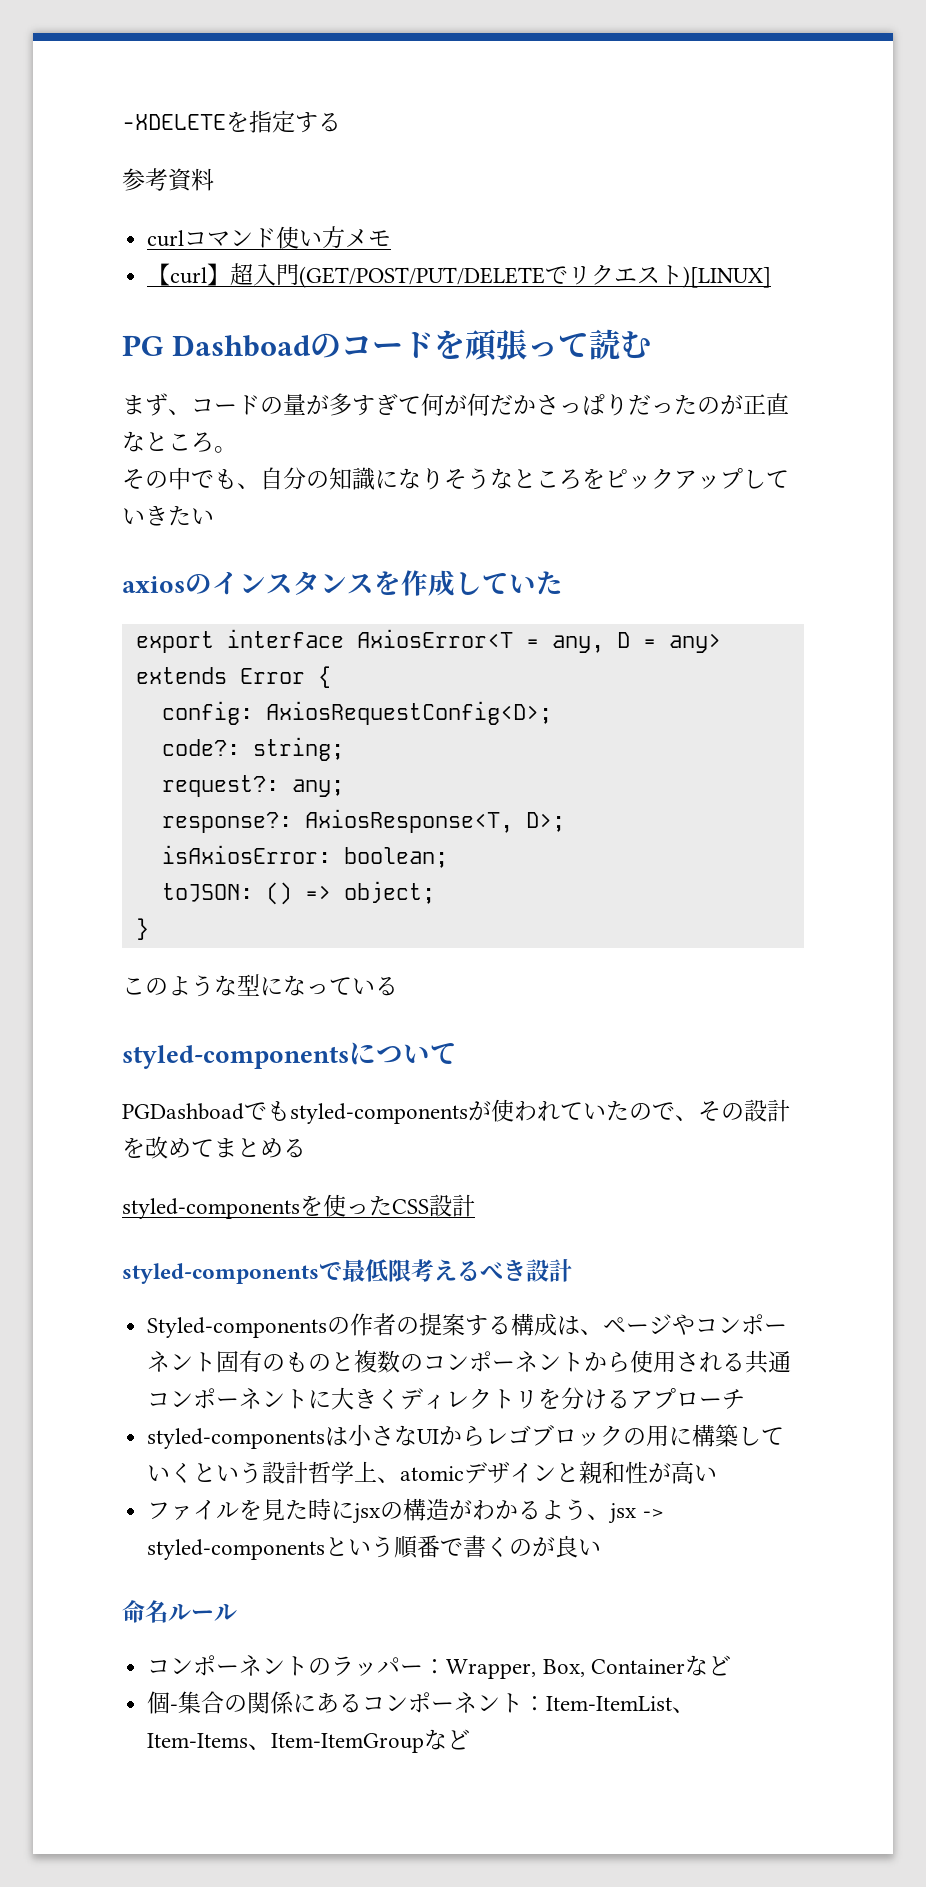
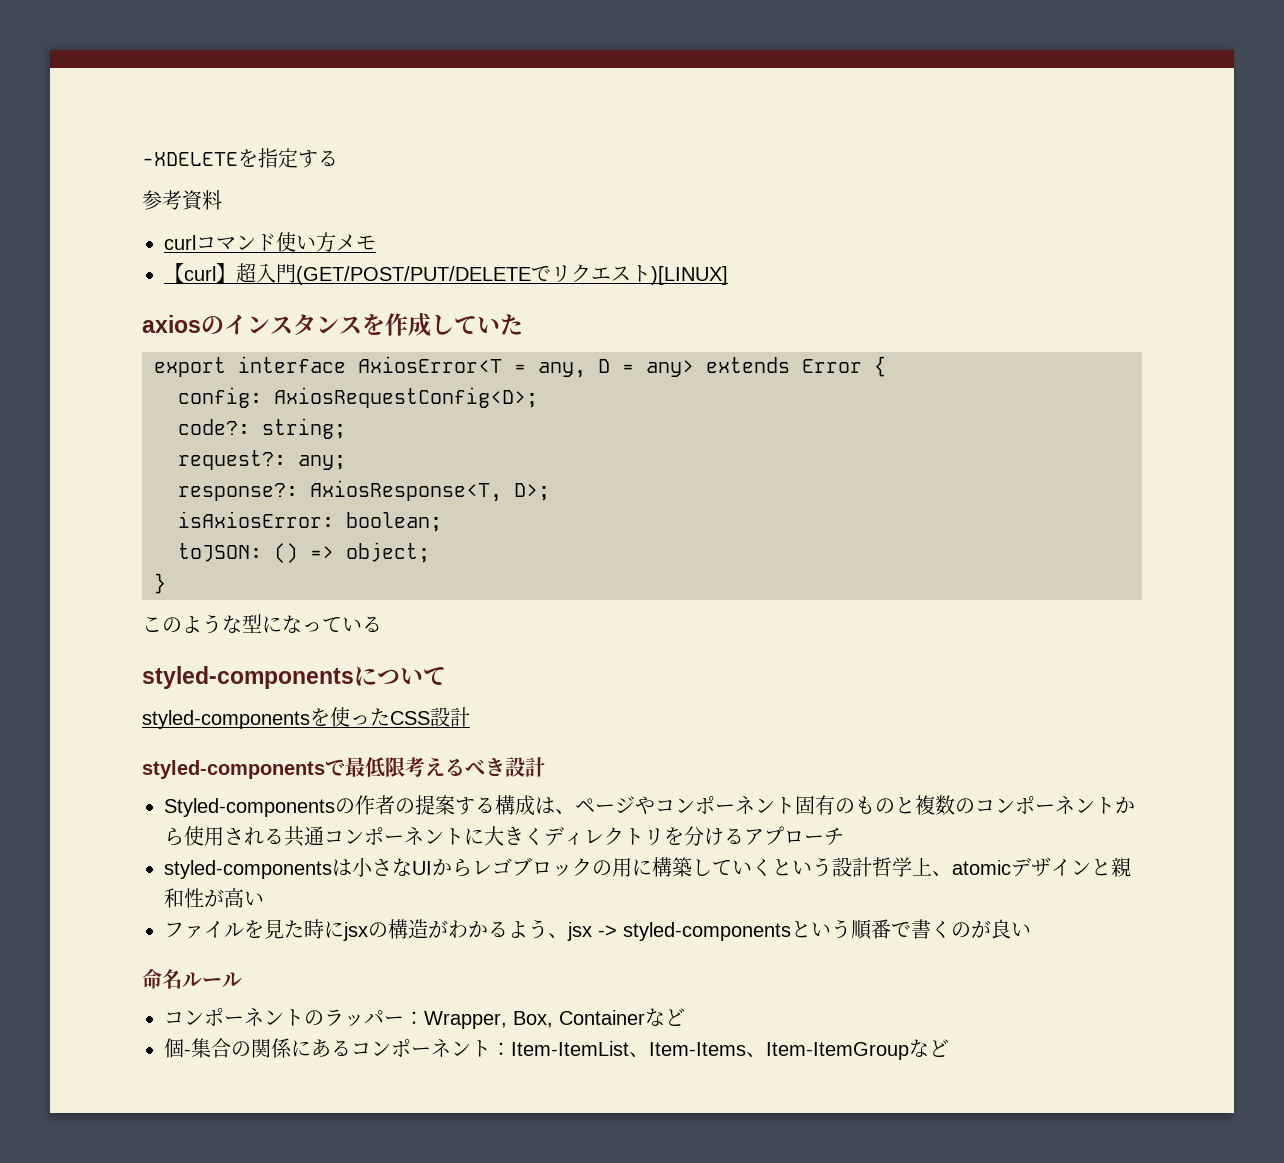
[122,329,652,361] [122,393,789,416] [122,431,237,453] [122,467,789,490] [122,505,214,526] // PG Dashboadのコードを頑張って読む // まず、コードの量が多すぎて何が何だかさっぱりだったのが正直なところ。 // その中でも、自分の知識になりそうなところをピックアップしていきたい -> (728, 275) none
[122,1099,790,1124] [122,1136,306,1159] // PGDashboadでもstyled-componentsが使われていたので、その設計を改めてまとめる -> (446, 676) none

